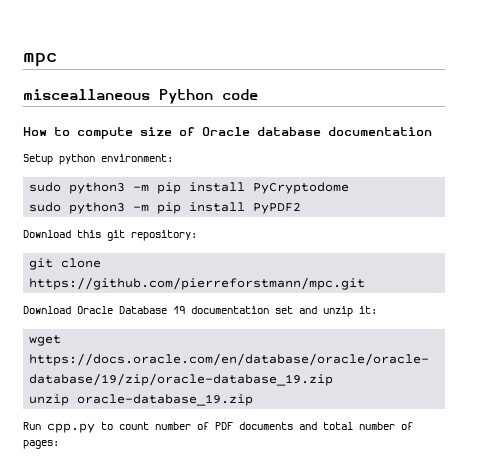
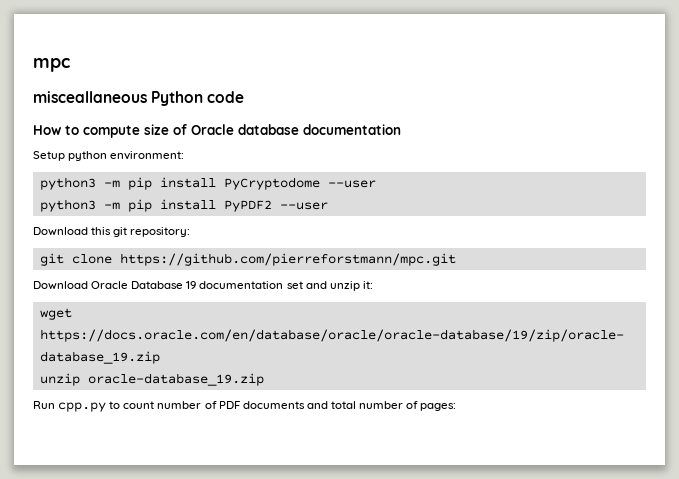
[29,182,62,192] sudo -> (185, 155) none
[29,202,62,212] // sudo -> [327,180,376,188] --user //
(302, 208) none -> [279,202,328,210] --user

